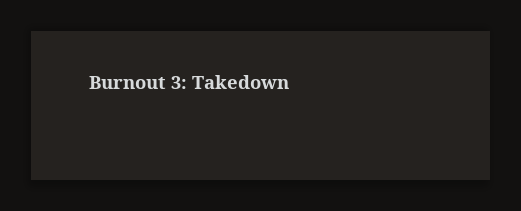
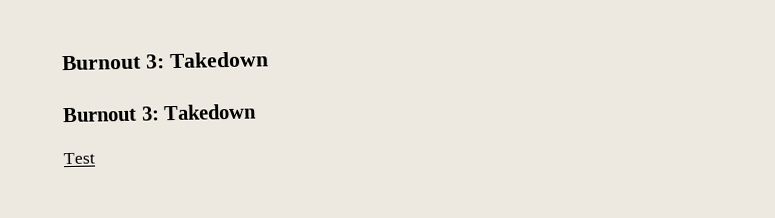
[89,75,289,89] Burnout 3: Takedown -> [61,51,269,71] [62,103,258,123] [63,152,95,165] Burnout 3: Takedown // Burnout 3: Takedown // Test

